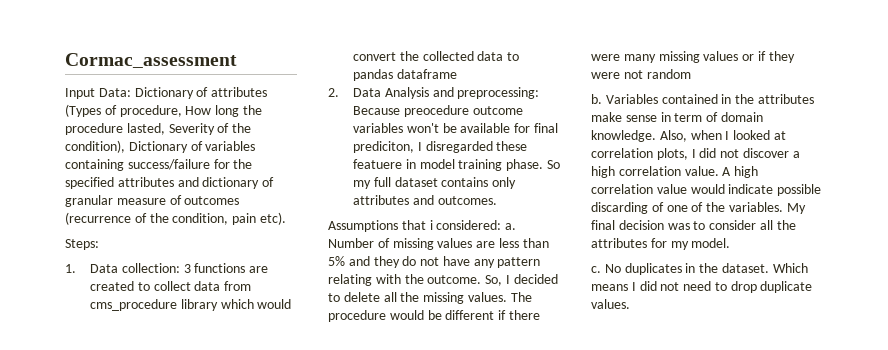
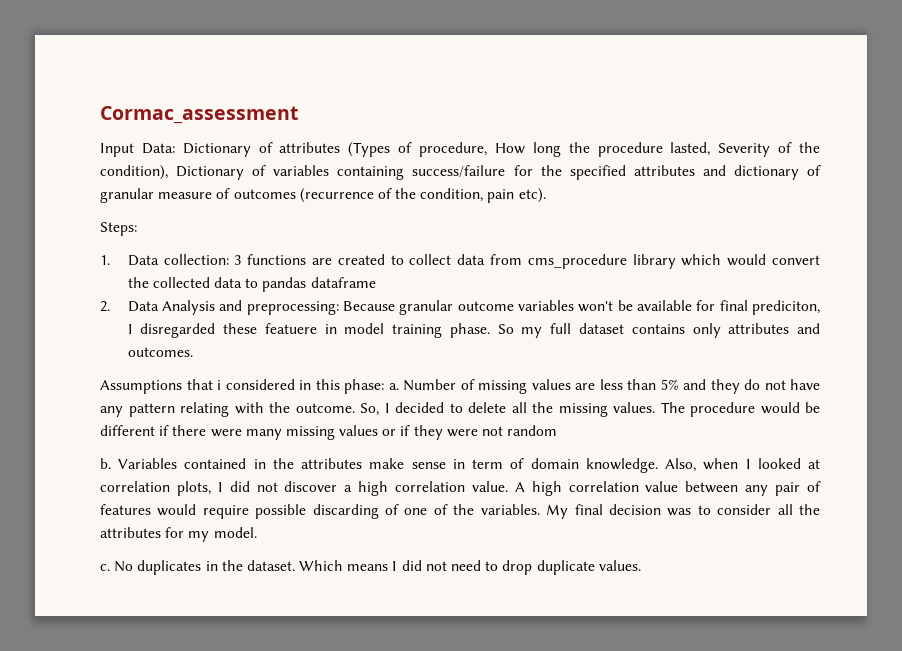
[403,105,469,117] preocedure -> [399,300,454,315] granular
[436,220,502,230] considered: -> [225,379,384,394] considered in this phase:
[690,184,774,194] would indicate -> [685,481,821,496] [100,504,249,519] between any pair of features would require

